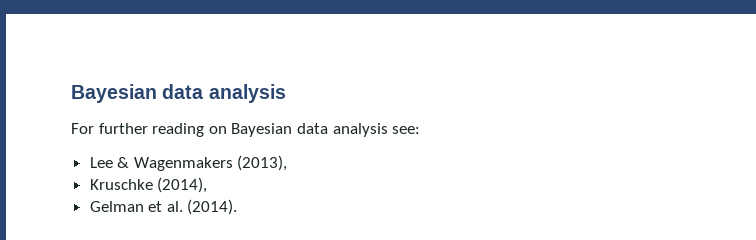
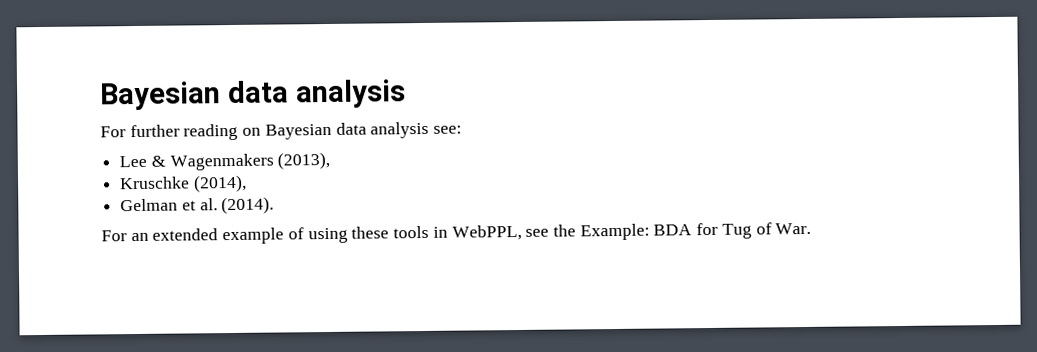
(238, 207) none -> [101,222,812,245] // For an extended example of using these tools in WebPPL, see the Example: BDA for Tug of War.

